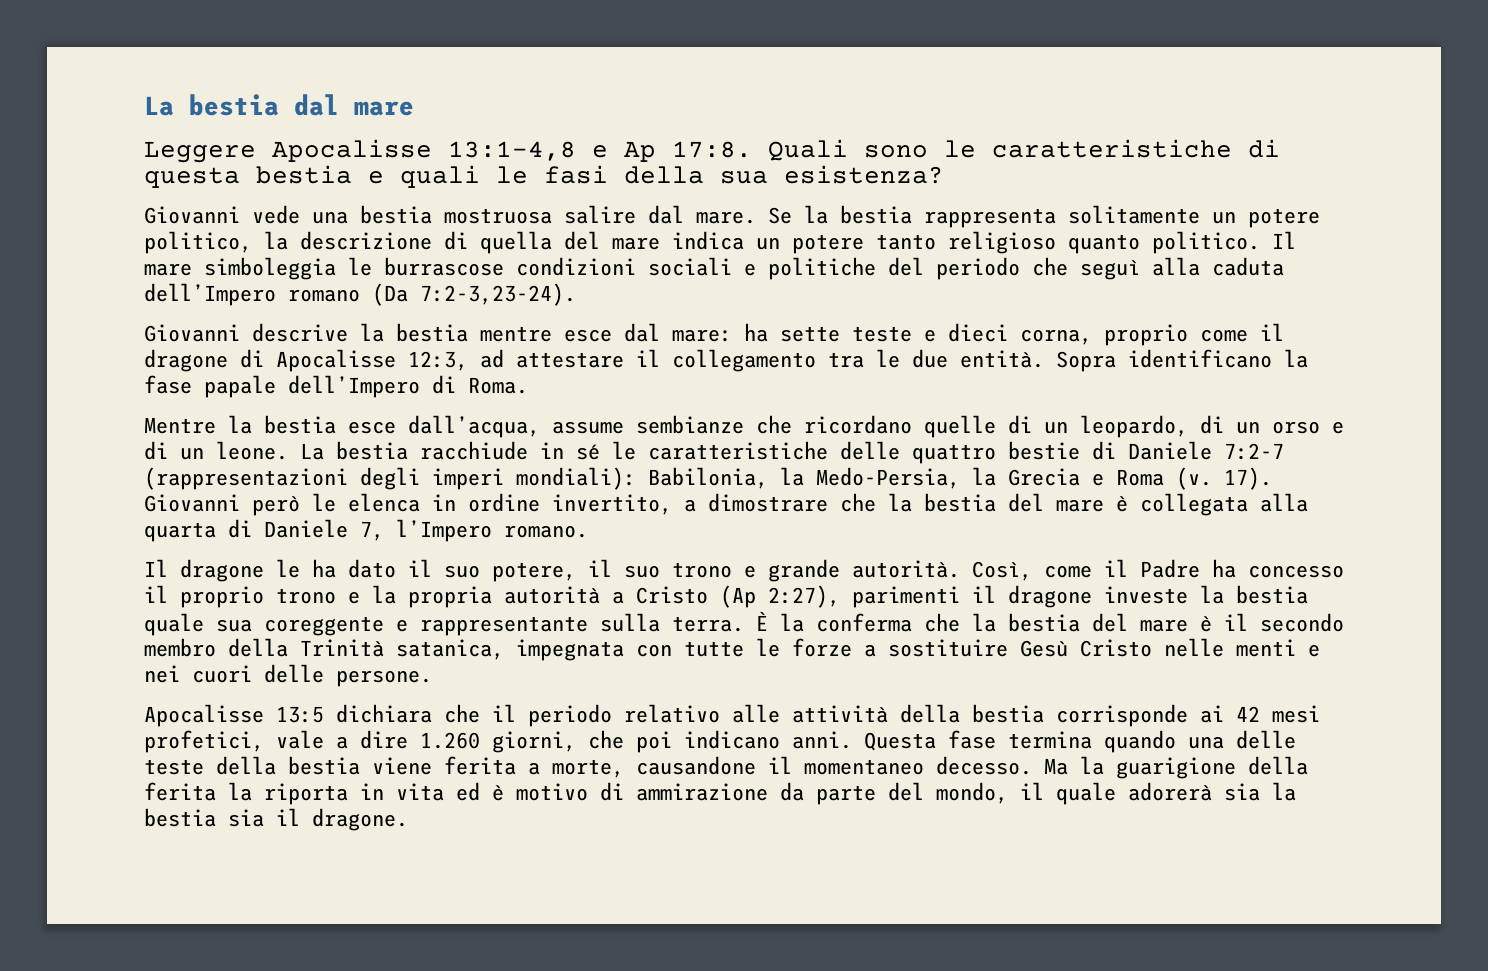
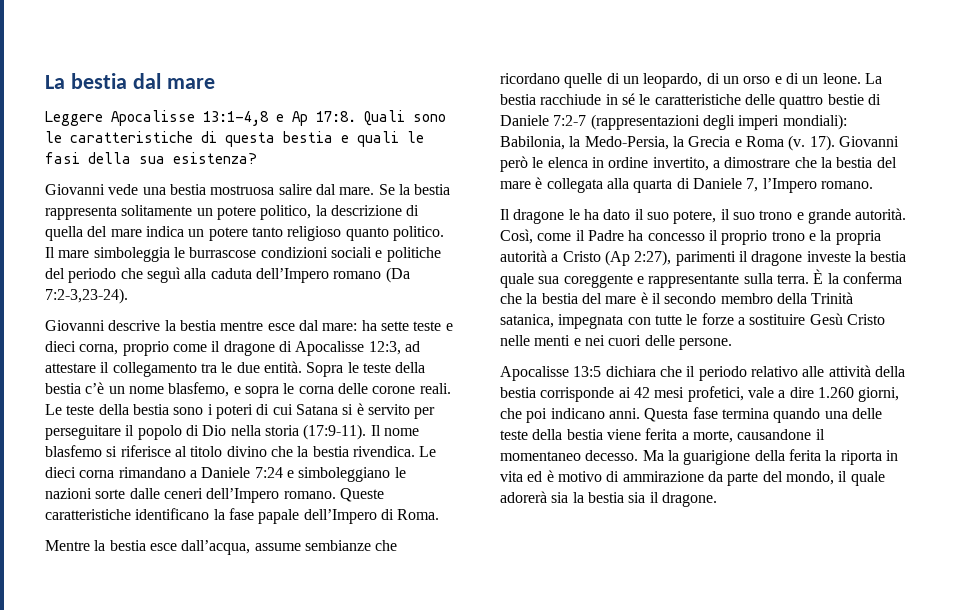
(1116, 361) none -> [347,362,426,373] [45,382,451,398] [45,403,436,419] [45,424,419,440] [45,445,437,457] [45,467,406,482] [45,488,384,503] [45,509,131,520] le teste della bestia c’è un nome blasfemo, e sopra le corna delle corone reali. Le teste della bestia sono i poteri di cui Satana si è servito per perseguitare il popolo di Dio nella storia (17:9-11). Il nome blasfemo si riferisce al titolo divino che la bestia rivendica. Le dieci corna rimandano a Daniele 7:24 e simboleggiano le nazioni sorte dalle ceneri dell’Impero romano. Queste caratteristiche

